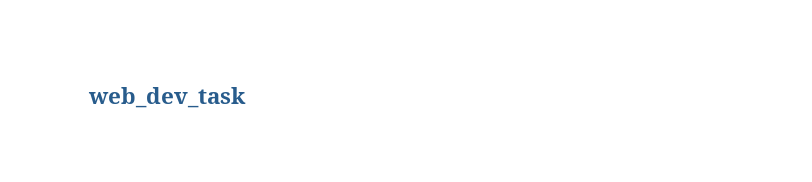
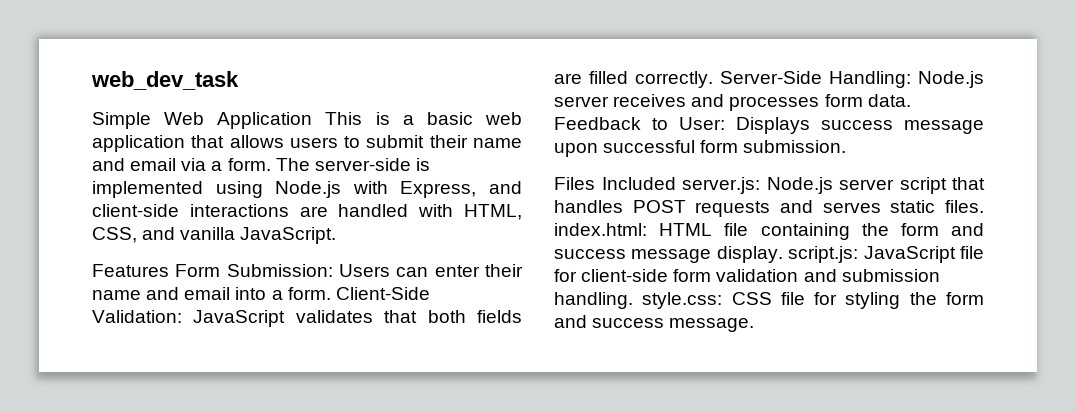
(246, 97) none -> [92,112,523,129] [92,135,522,152] [92,158,430,171] [92,181,522,198] [92,204,522,220] [92,227,337,244] [92,264,523,277] [92,287,430,300] [92,310,522,327] [554,71,984,88] [554,94,911,111] [554,117,984,134] [554,140,847,157] [554,177,985,194] [554,200,984,217] [554,223,984,240] [554,246,984,263] [554,269,940,282] [554,292,984,309] [554,315,755,332] // Simple Web Application This is a basic web application that allows users to submit their name and email via a form. The server-side is implemented using Node.js with Express, and client-side interactions are handled with HTML, CSS, and vanilla JavaScript. // Features Form Submission: Users can enter their name and email into a form. Client-Side Validation: JavaScript validates that both fields are filled correctly. Server-Side Handling: Node.js server receives and processes form data. Feedback to User: Displays success message upon successful form submission. // Files Included server.js: Node.js server script that handles POST requests and serves static files. index.html: HTML file containing the form and success message display. script.js: JavaScript file for client-side form validation and submission handling. style.css: CSS file for styling the form and success message.

